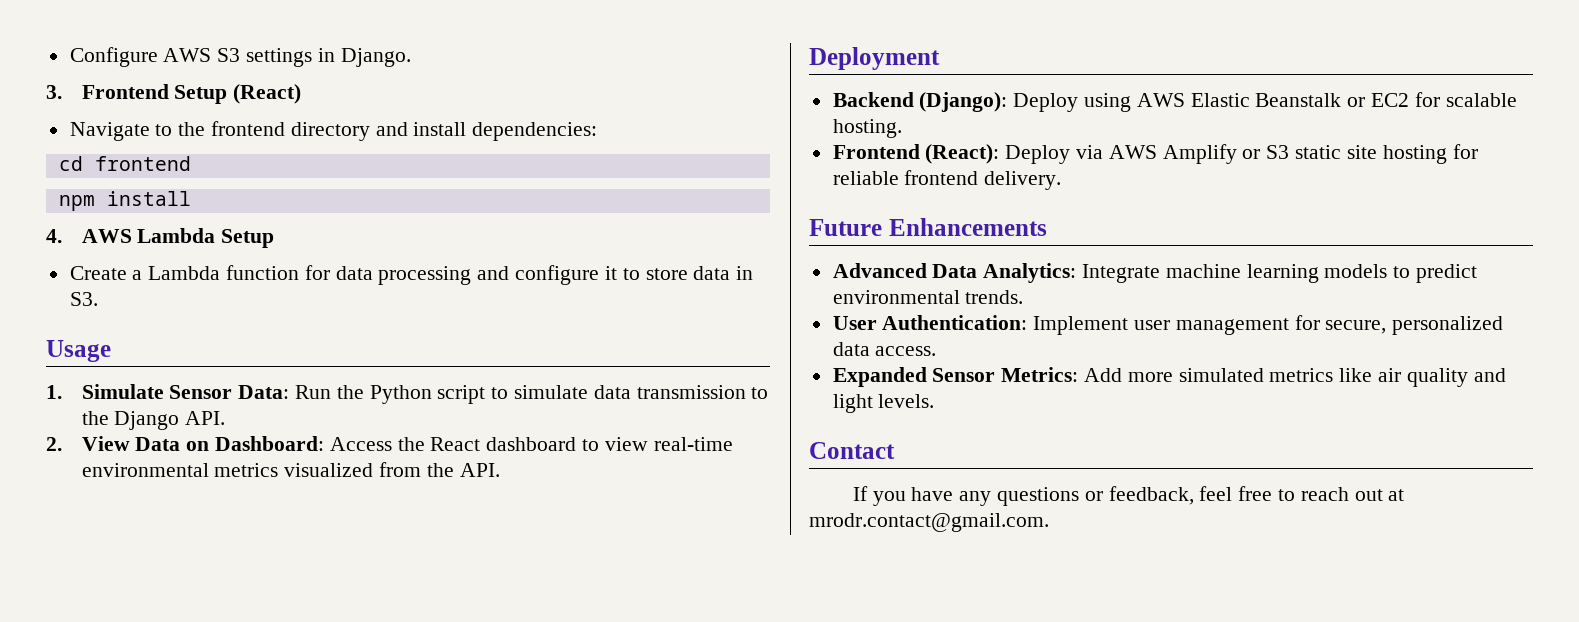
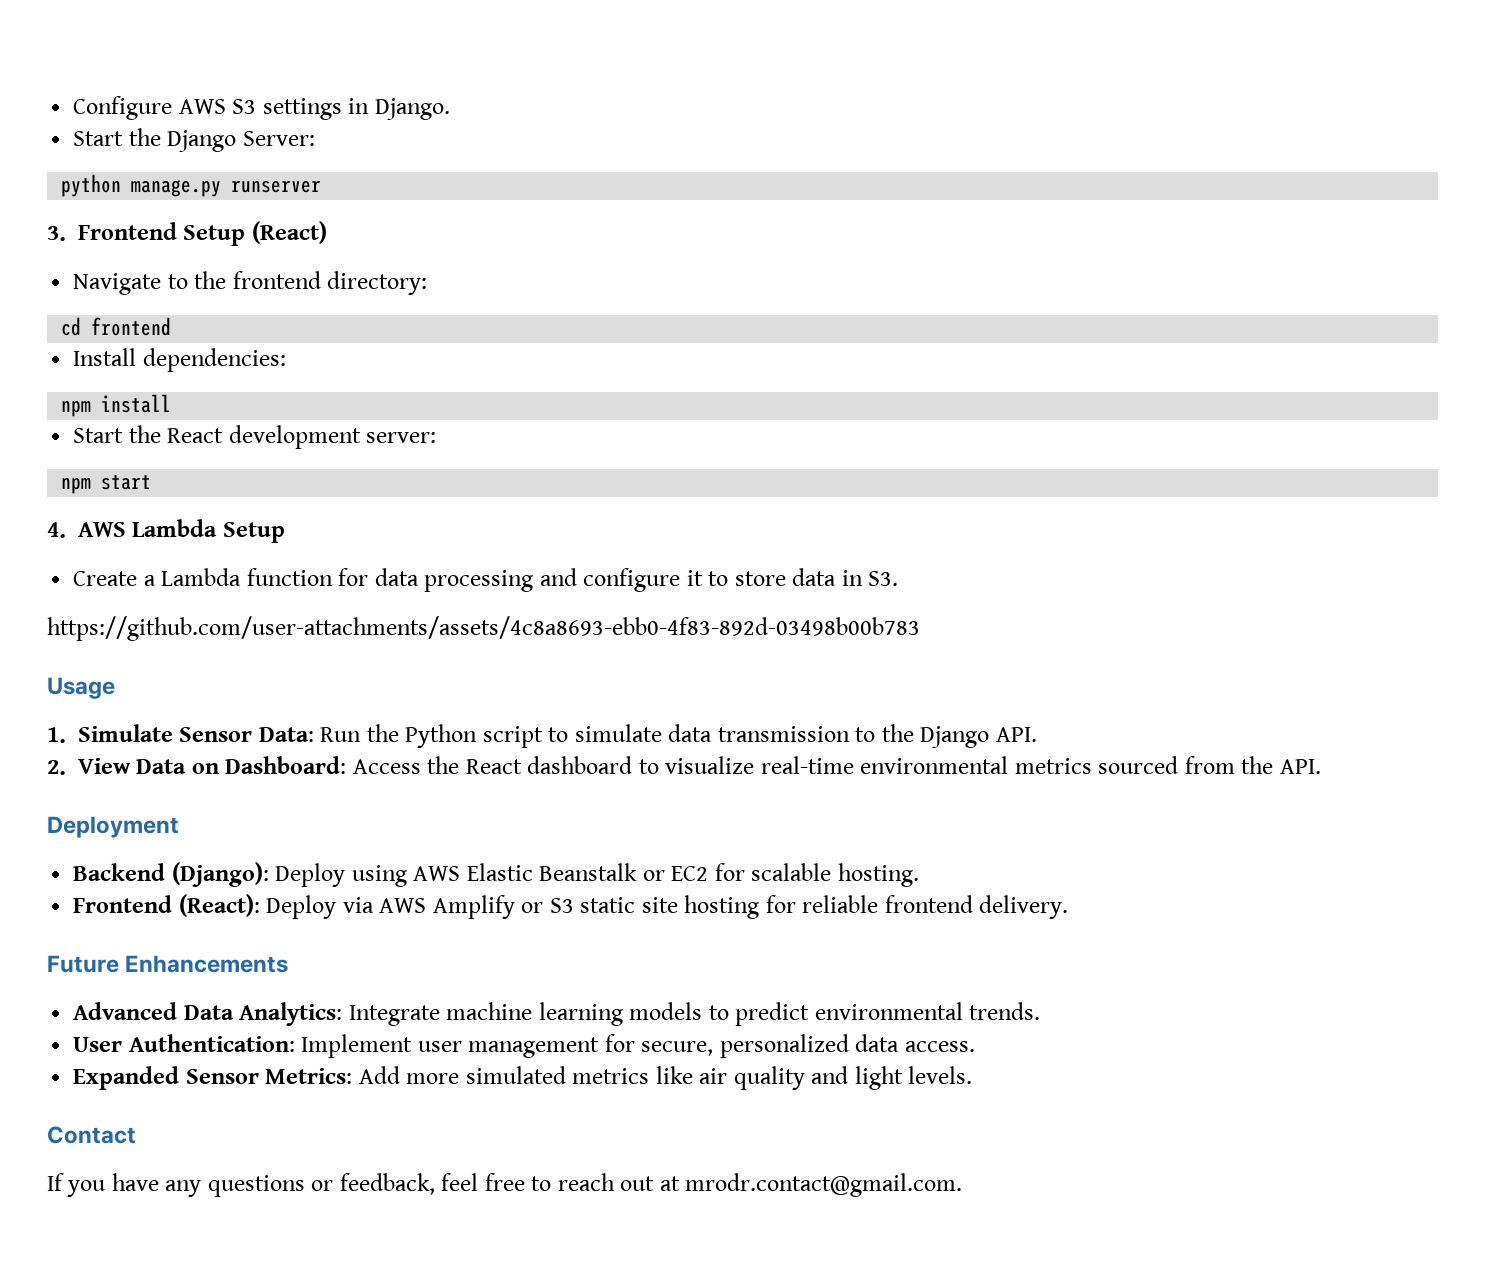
(411, 57) none -> [73,128,315,152] [61,174,322,197] // Start the Django Server: // python manage.py runserver
[290,122,598,141] directory and install dependencies: -> [327,271,428,295] directory:
(191, 163) none -> [73,348,286,372] // Install dependencies:
(191, 198) none -> [73,425,437,449] [61,475,152,494] // Start the React development server: // npm start
(98, 299) none -> [47,616,920,641] // https://github.com/user-attachments/assets/4c8a8693-ebb0-4f83-892d-03498b00b783
[604,437,648,451] view -> [665,756,755,774] visualize
[284,463,374,477] visualized -> [1098,756,1179,774] sourced

